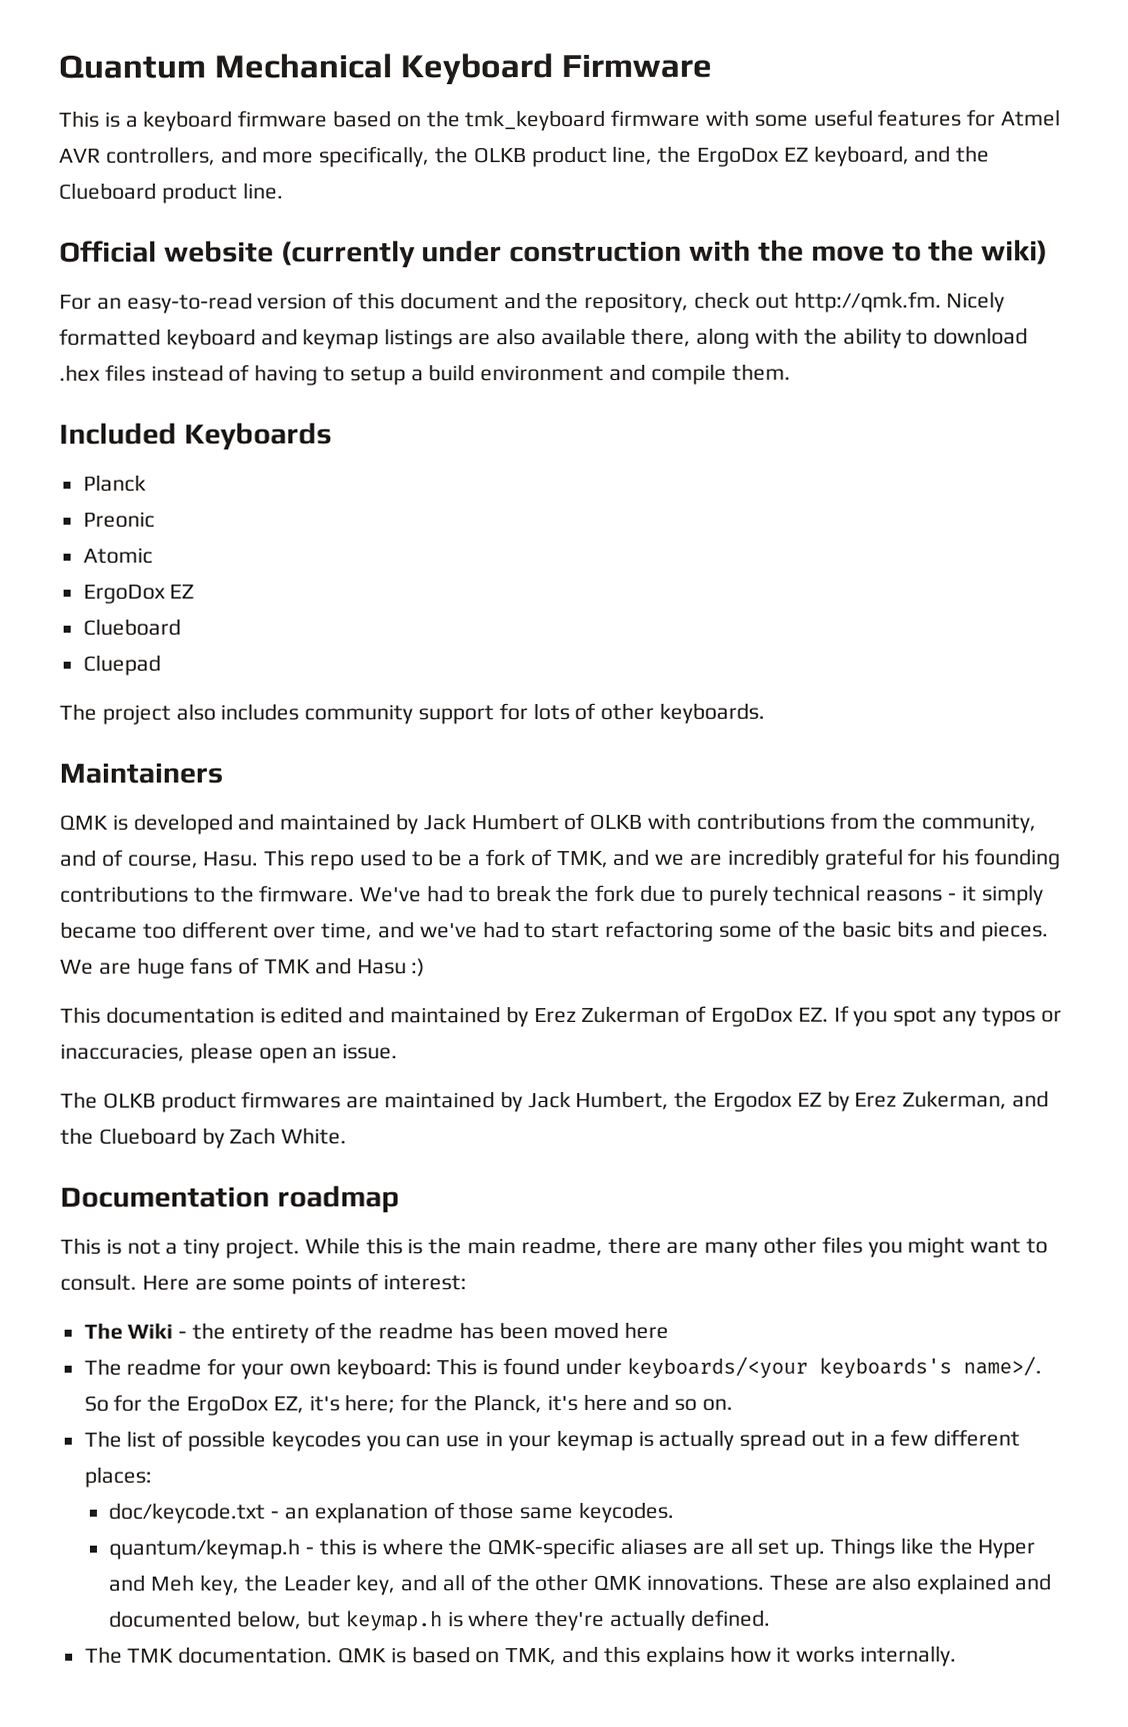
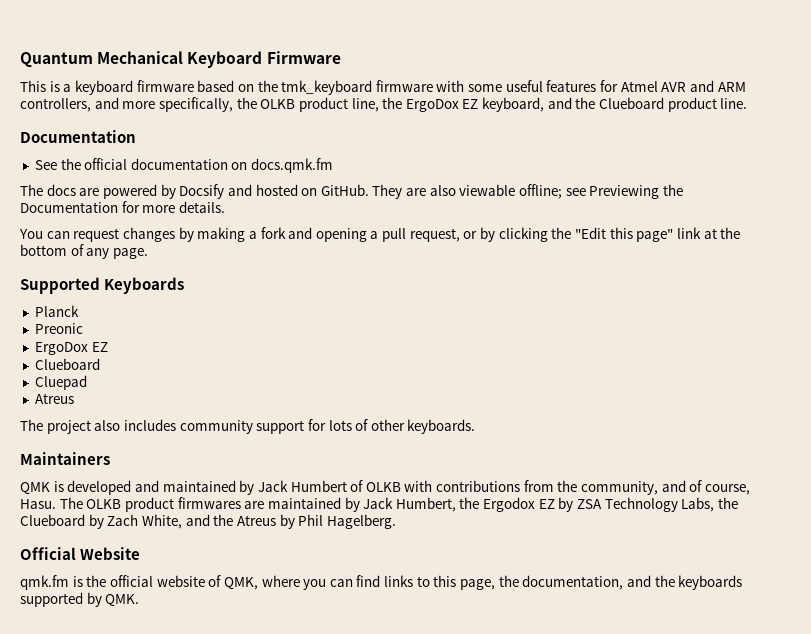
(101, 155) none -> [689,80,746,92] and ARM
[59,239,1049,269] [59,291,1006,314] [59,327,1029,350] [59,363,791,386] [59,422,177,445] Official website (currently under construction with the move to the wiki) // For an easy-to-read version of this document and the repository, check out http://qmk.fm. Nicely formatted keyboard and keymap listings are also available there, along with the ability to download .hex files instead of having to setup a build environment and compile them. // Included -> [20,130,136,143] [34,158,334,173] [20,184,683,199] [20,201,225,213] [19,227,741,242] [20,244,148,259] [20,277,100,294] Documentation // See the official documentation on docs.qmk.fm // The docs are powered by Docsify and hosted on GitHub. They are also viewable offline; see Previewing the Documentation for more details. // You can request changes by making a fork and opening a pull request, or by clicking the "Edit this page" link at the bottom of any page. // Supported
[82,547,153,564] // Atomic -> (83, 328) none
(161, 665) none -> [34,393,74,404] // Atreus
[263,848,1062,871] [60,884,1044,906] [60,920,1049,942] [60,957,426,979] [60,1005,1062,1028] [60,1042,399,1064] This repo used to be a fork of TMK, and we are incredibly grateful for his founding contributions to the firmware. We've had to break the fork due to purely technical reasons - it simply became too different over time, and we've had to start refactoring some of the basic bits and pieces. We are huge fans of TMK and Hasu :) // This documentation is edited and maintained by Erez Zukerman of ErgoDox EZ. If you spot any typos or inaccuracies, please open an issue. // -> (56, 504) none
[854,1090,1050,1110] Erez Zukerman, and -> [577,497,715,512] ZSA Technology Labs,
[281,1127,348,1145] [60,1185,400,1214] [60,1236,1049,1259] [60,1273,467,1295] [83,1321,669,1344] [83,1356,1042,1380] [83,1393,733,1416] [83,1429,1021,1452] [83,1466,152,1488] [108,1501,674,1524] [108,1537,1036,1560] [108,1573,1053,1596] [109,1609,771,1632] [84,1645,957,1667] White. // Documentation roadmap // This is not a tiny project. While this is the main readme, there are many other files you might want to consult. Here are some points of interest: // The Wiki - the entirety of the readme has been moved here // The readme for your own keyboard: This is found under keyboards/<your keyboards's name>/. So for the ErgoDox EZ, it's here; for the Planck, it's here and so on. // The list of possible keycodes you can use in your keymap is actually spread out in a few different places: // doc/keycode.txt - an explanation of those same keycodes. // quantum/keymap.h - this is where the QMK-specific aliases are all set up. Things like the Hyper and Meh key, the Leader key, and all of the other QMK innovations. These are also explained and documented below, but keymap.h is where they're actually defined. // The TMK documentation. QMK is based on TMK, and this explains how it works internally. -> [141,514,396,529] [20,547,141,560] [20,575,743,590] [20,592,140,607] White, and the Atreus by Phil Hagelberg. // Official Website // qmk.fm is the official website of QMK, where you can find links to this page, the documentation, and the keyboards supported by QMK.

